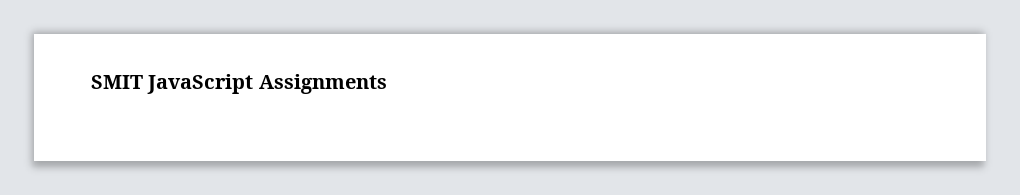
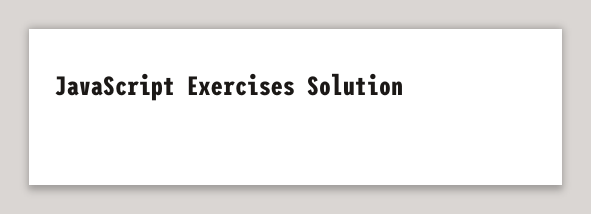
[91,74,387,94] SMIT JavaScript Assignments -> [55,73,403,101] JavaScript Exercises Solution

